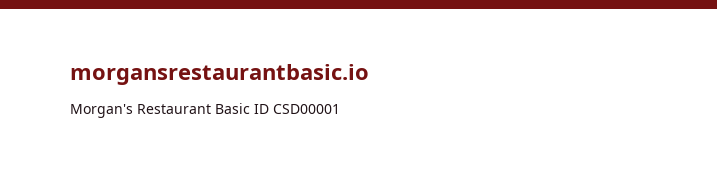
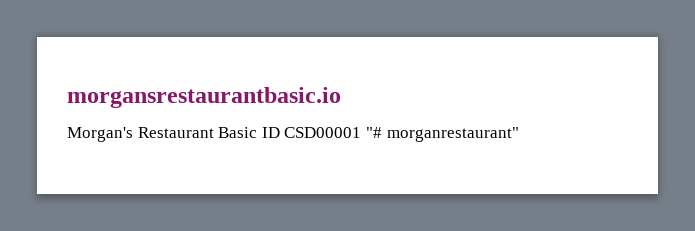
(340, 109) none -> [365,127,519,142] "# morganrestaurant"

